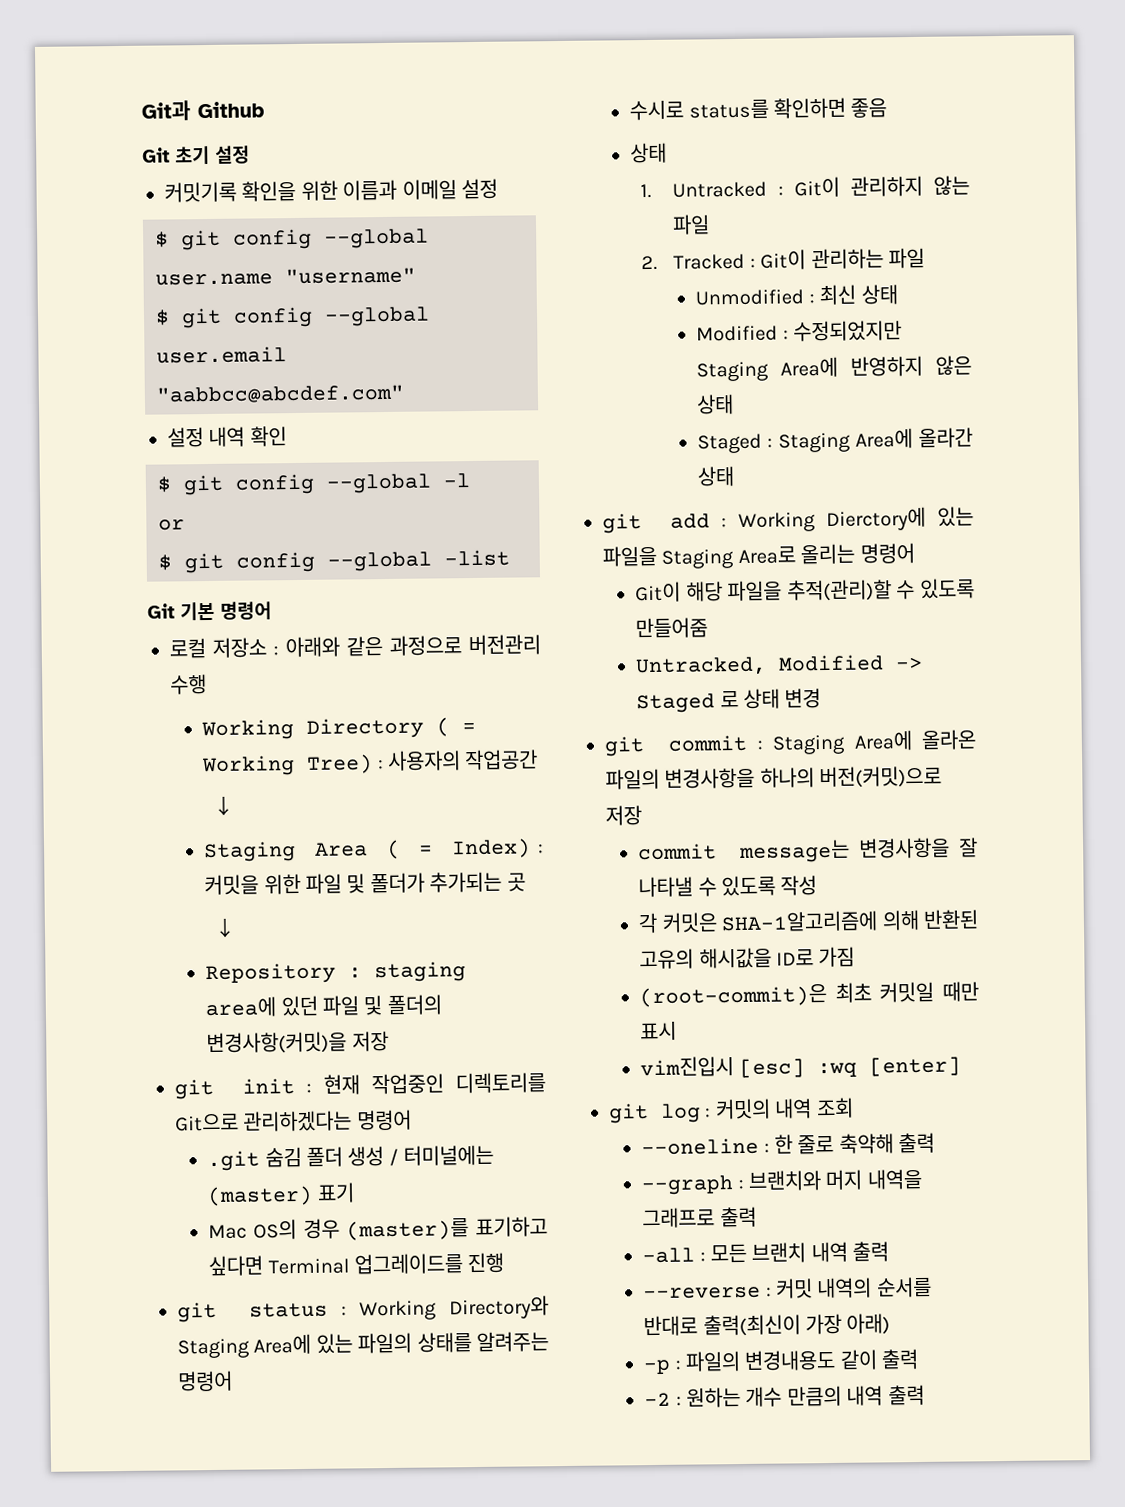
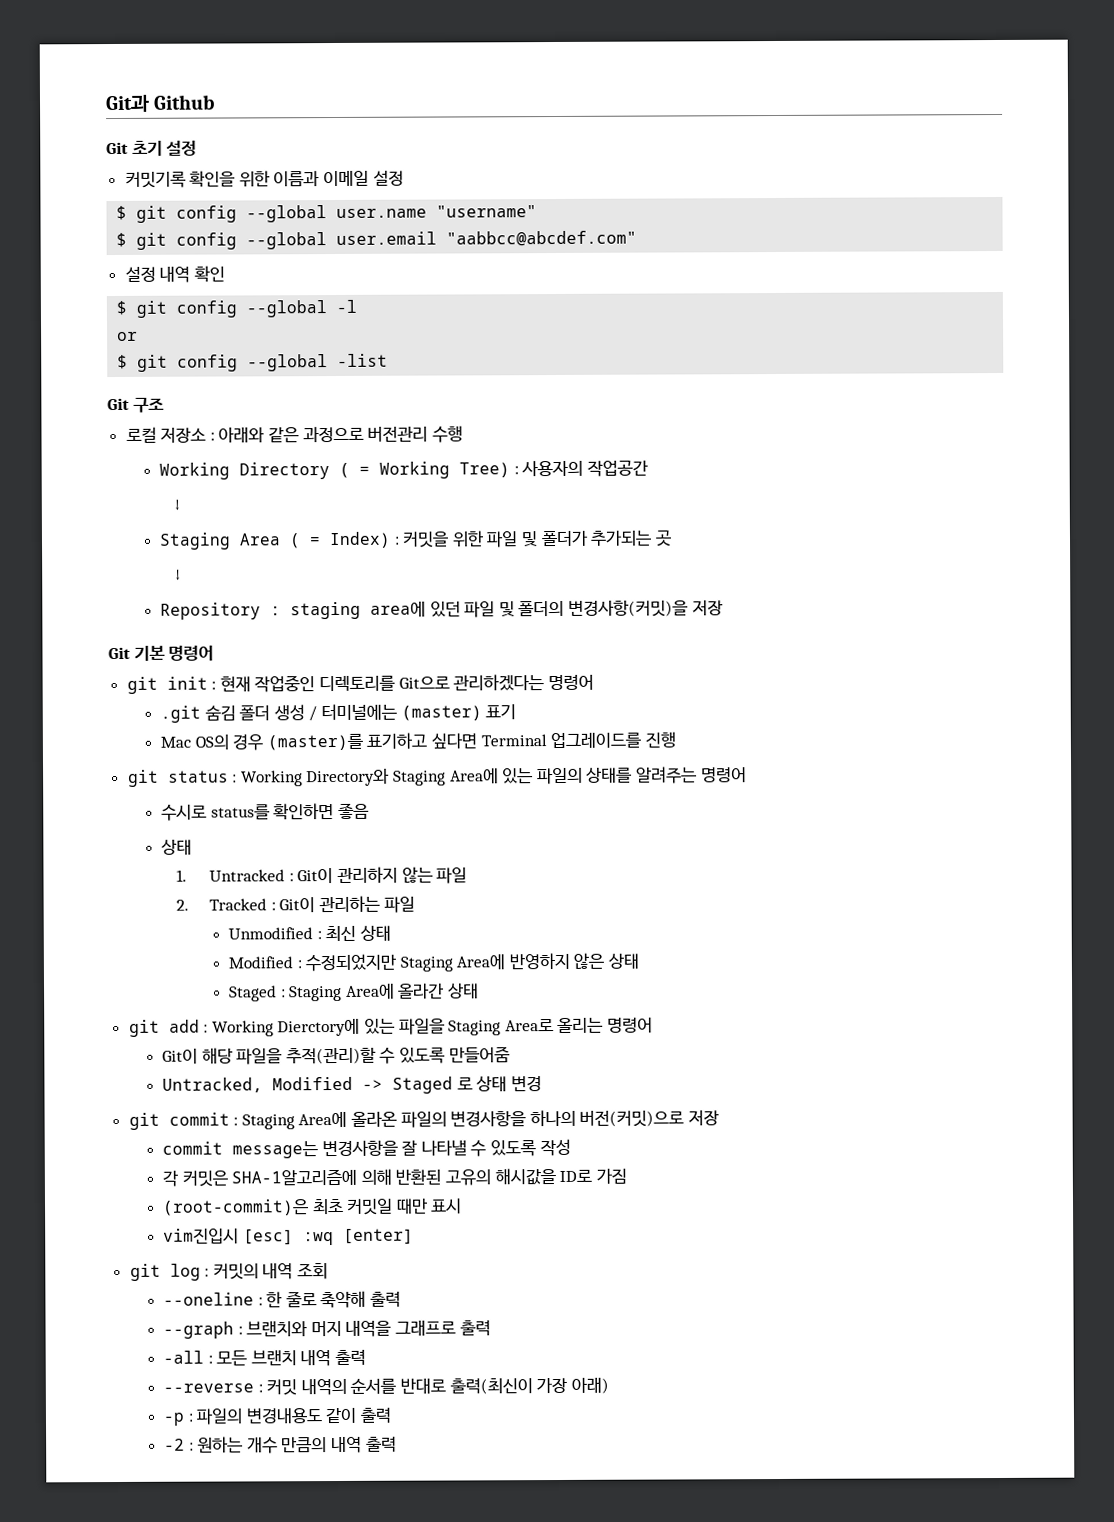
[180,601,272,621] 기본 명령어 -> [132,397,164,413] 구조
(389, 1041) none -> [108,645,215,661] // Git 기본 명령어

